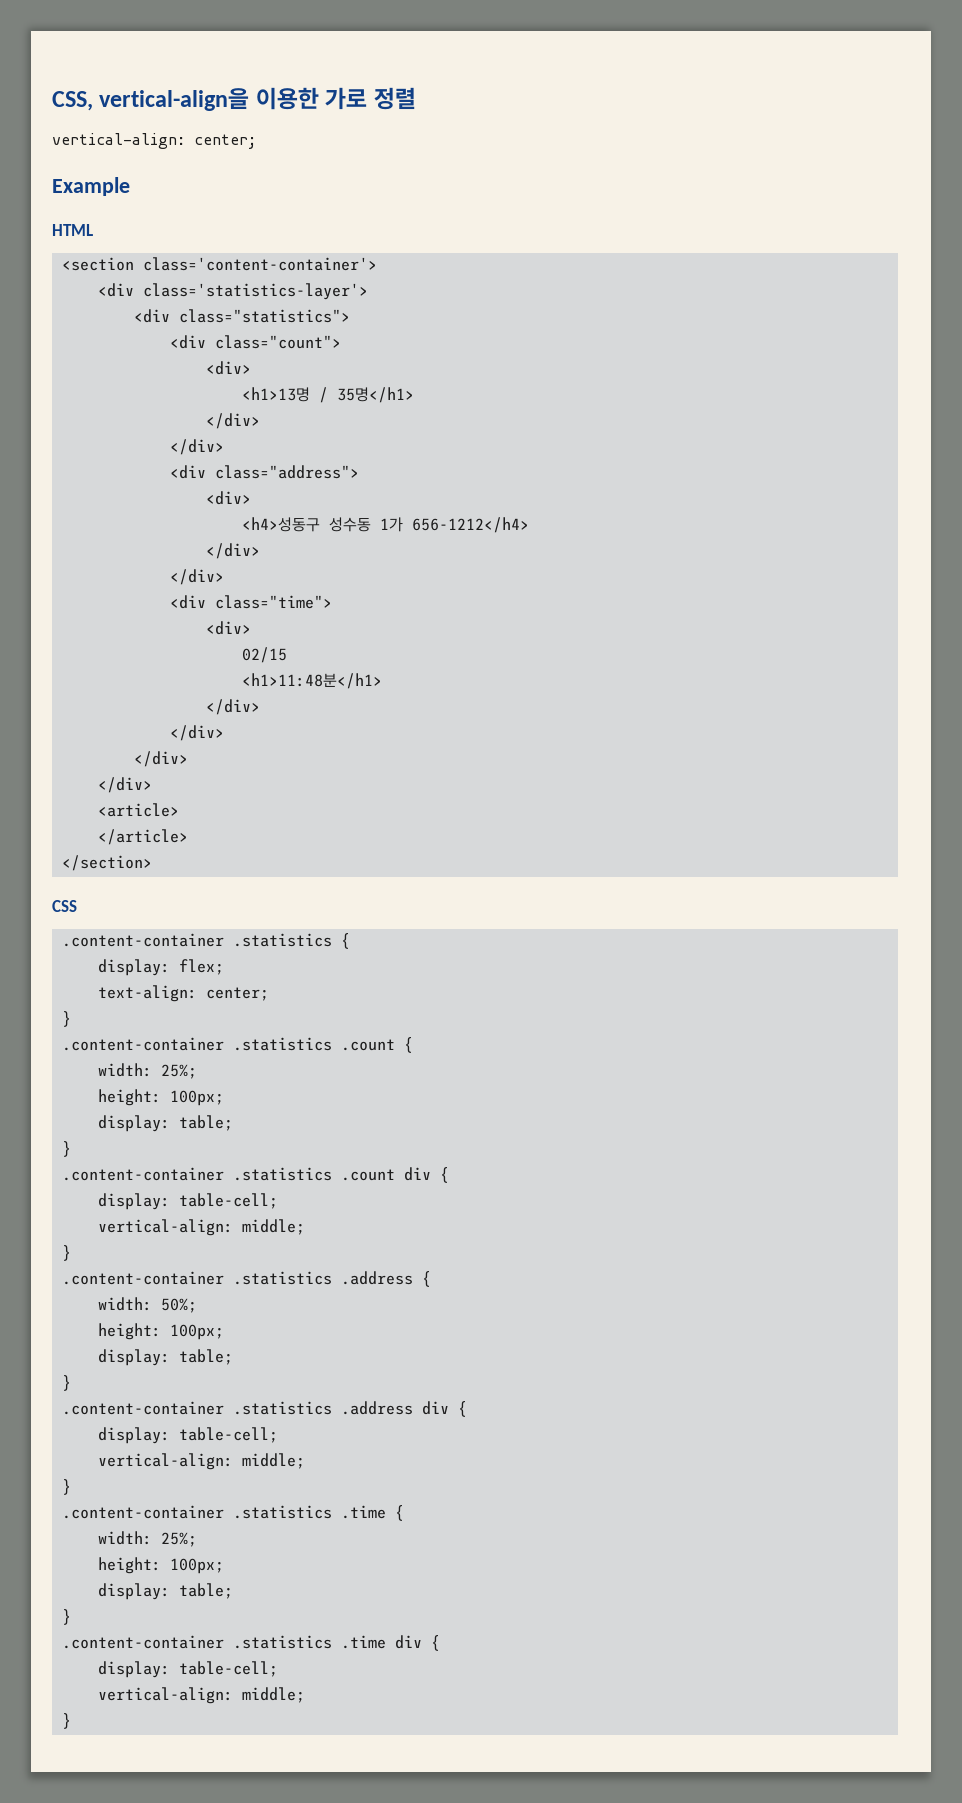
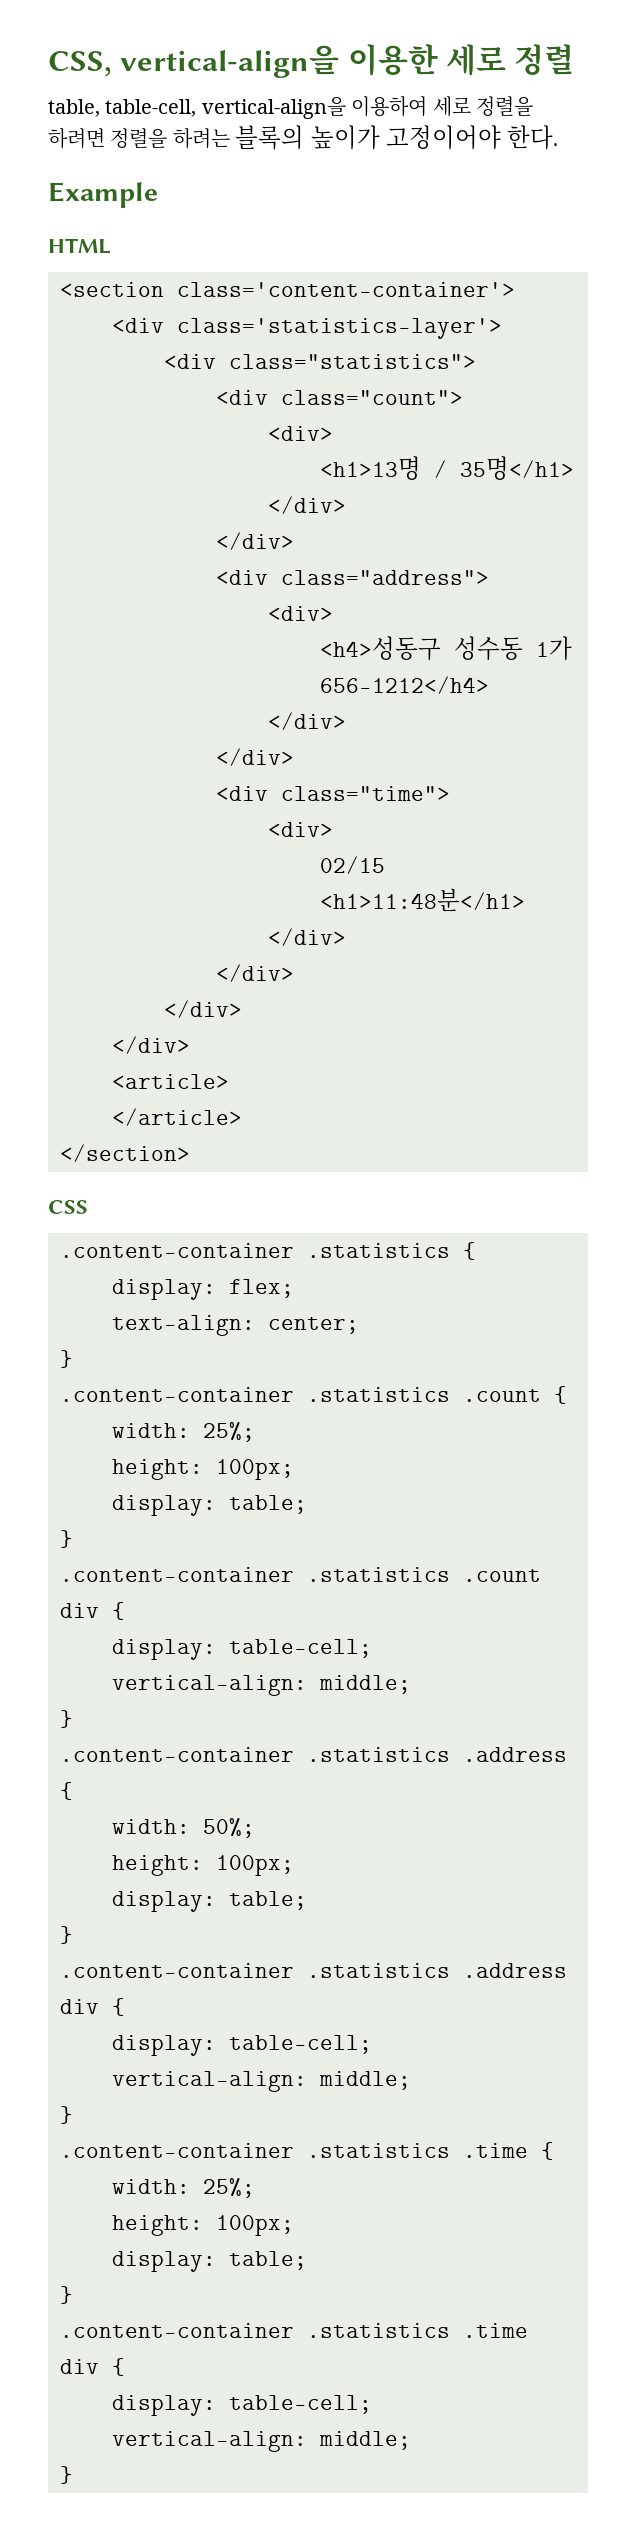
[325,87,368,110] 가로 -> [446,44,507,76] 세로
[52,133,256,149] vertical-align: center; -> [48,96,533,119] [48,125,559,150] table, table-cell, vertical-align을 이용하여 세로 정렬을 하려면 정렬을 하려는 블록의 높이가 고정이어야 한다.

